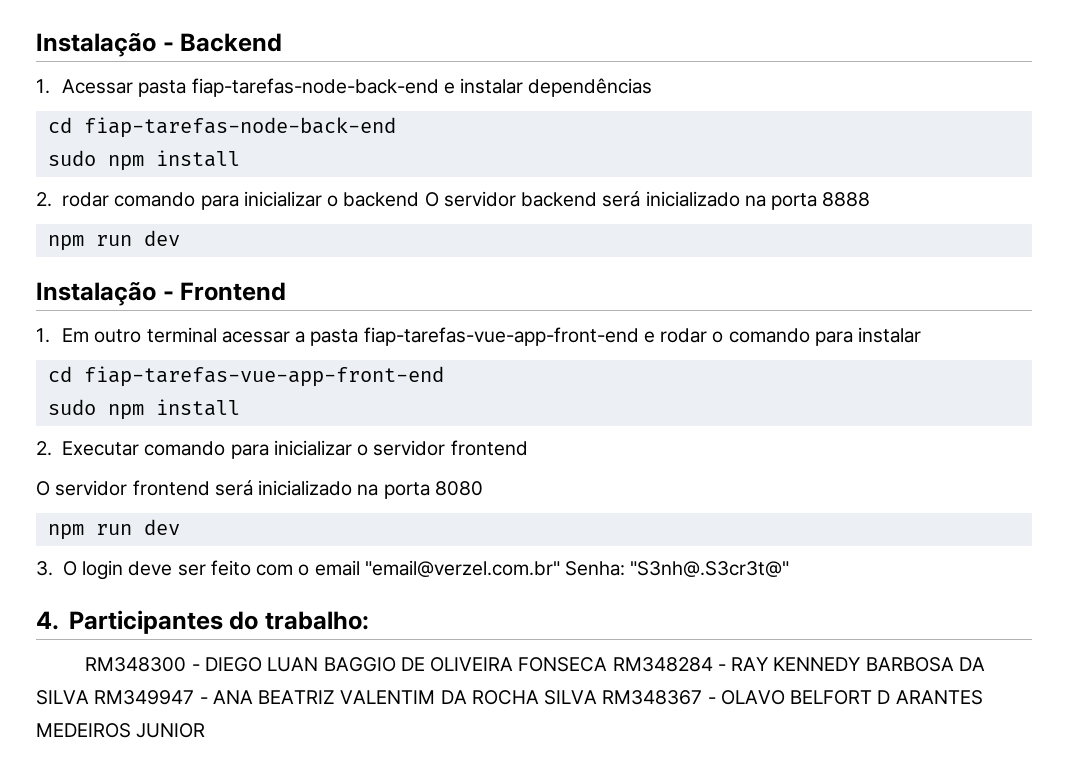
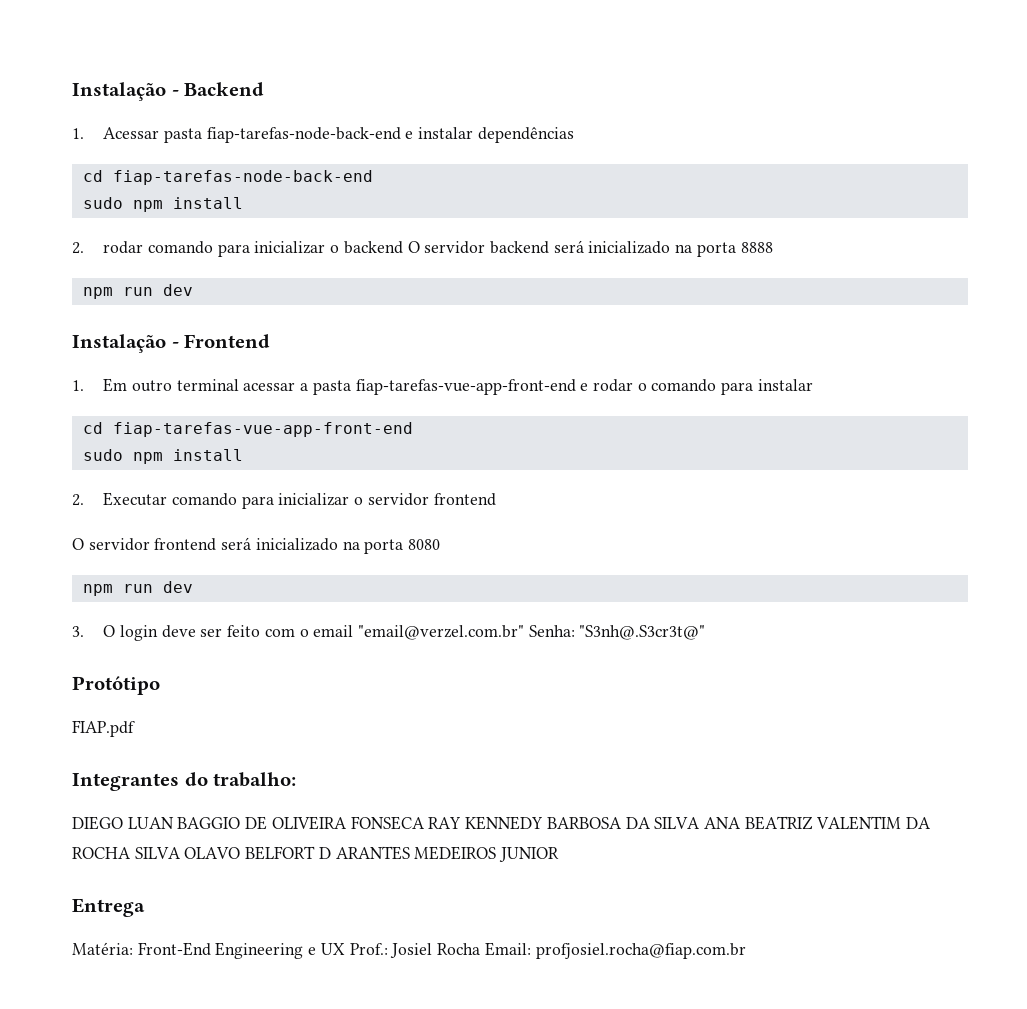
[36,610,223,634] 4. Participantes -> [72,676,160,695] [72,720,135,737] [72,773,179,791] Protótipo // FIAP.pdf // Integrantes
[85,657,200,672] RM348300 - -> (297, 779) none
[612,657,726,672] RM348284 - -> (425, 823) none
[94,690,208,705] RM349947 - -> (701, 823) none
[602,690,716,705] RM348367 - -> (181, 853) none
(206, 730) none -> [72,898,145,917] [72,942,746,959] // Entrega // Matéria: Front-End Engineering e UX Prof.: Josiel Rocha Email: profjosiel.rocha@fiap.com.br

